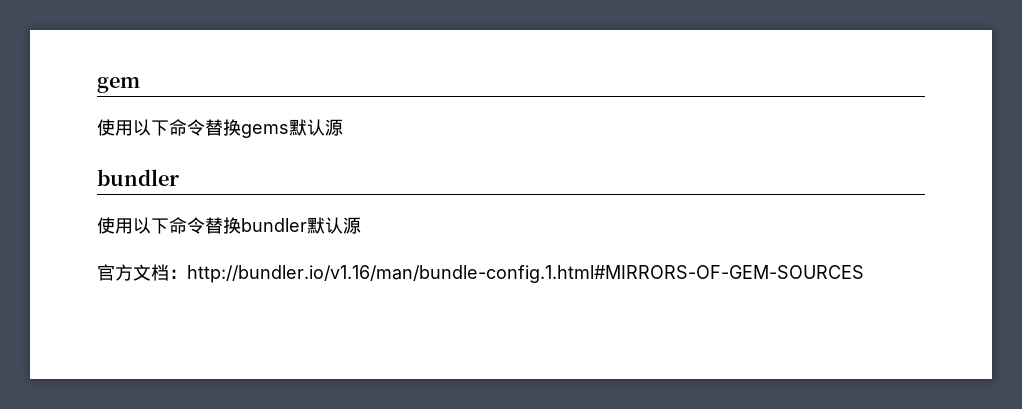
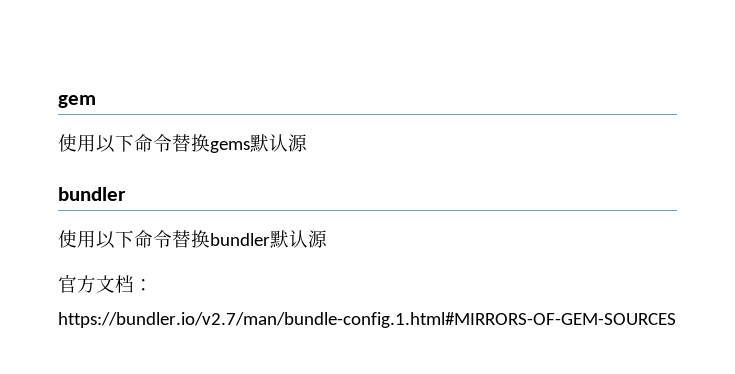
[187,265,864,283] http://bundler.io/v1.16/man/bundle-config.1.html#MIRRORS-OF-GEM-SOURCES -> [58,312,676,328] https://bundler.io/v2.7/man/bundle-config.1.html#MIRRORS-OF-GEM-SOURCES

